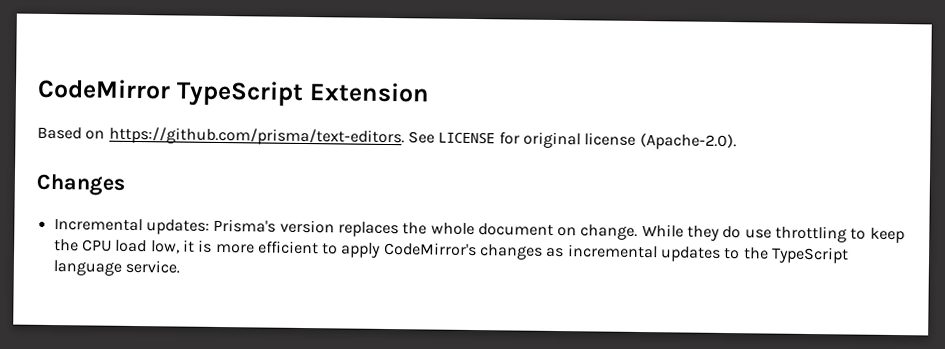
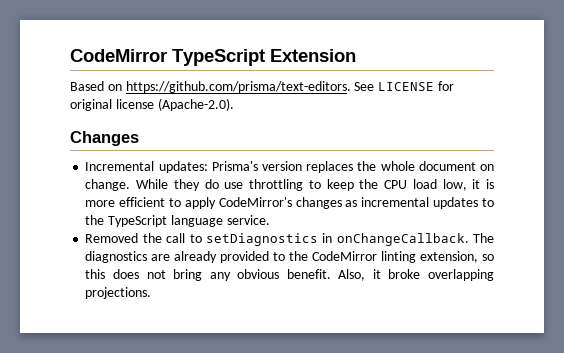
(180, 266) none -> [85,233,494,246] [85,251,495,263] [85,269,494,281] [85,287,152,299] // Removed the call to setDiagnostics in onChangeCallback. The diagnostics are already provided to the CodeMirror linting extension, so this does not bring any obvious benefit. Also, it broke overlapping projections.

